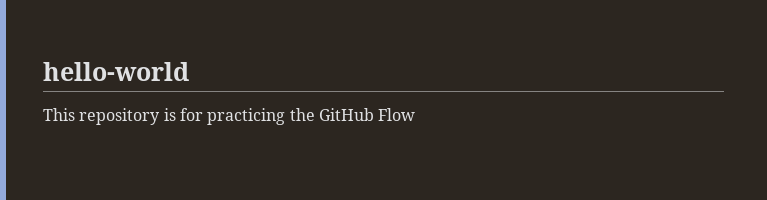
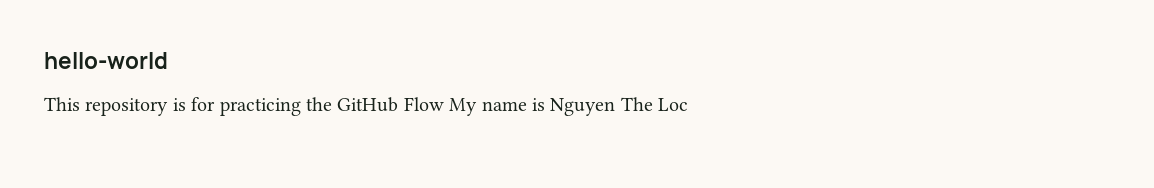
(416, 114) none -> [449,97,689,116] My name is Nguyen The Loc

